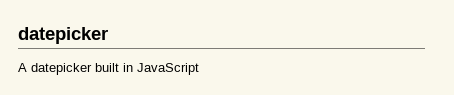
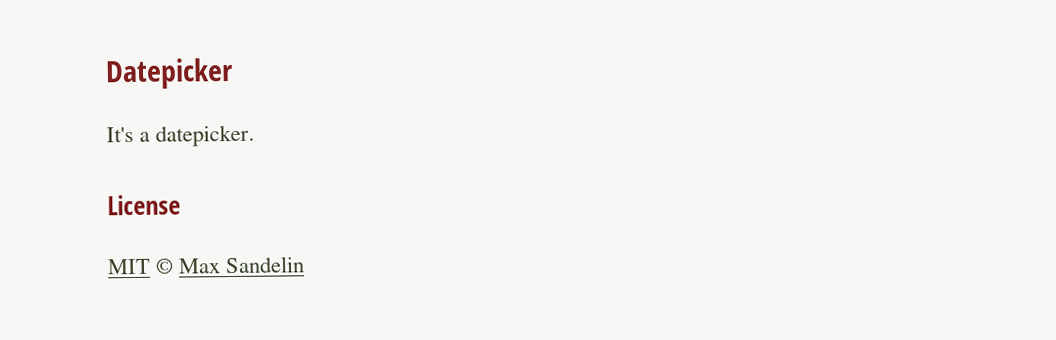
[18,27,108,44] [18,63,199,75] datepicker // A datepicker built in JavaScript -> [105,57,234,90] [106,124,256,147] [107,194,181,216] [107,256,306,275] Datepicker // It's a datepicker. // License // MIT © Max Sandelin

